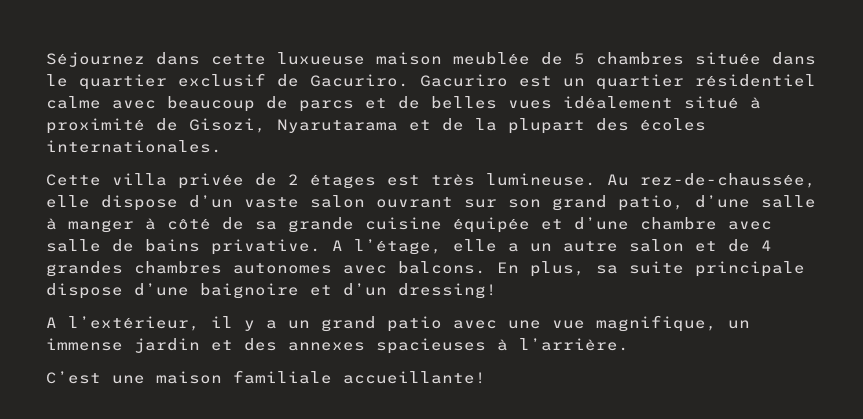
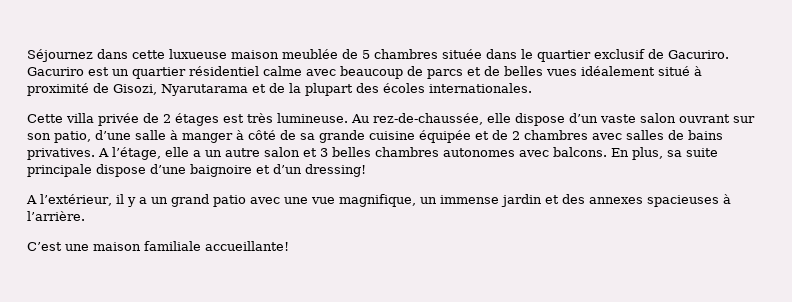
[552,195,607,211] grand -> (51, 136) none
[574,217,772,230] [46,239,101,252] d’une chambre avec salle -> [492,130,664,140] de 2 chambres avec salles
[211,239,321,255] privative. -> [27,148,95,160] privatives.
[728,239,772,252] [46,261,123,277] de 4 grandes -> [320,147,371,157] 3 belles

